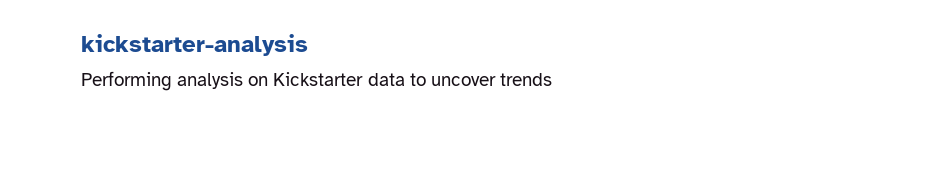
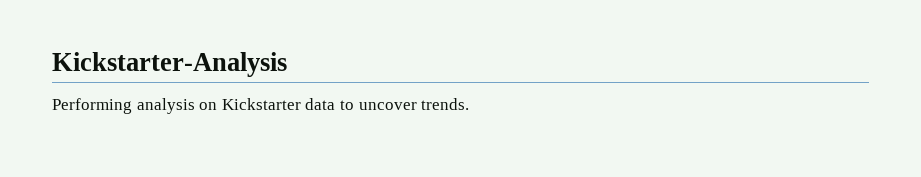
[81,34,308,56] kickstarter-analysis -> [52,52,287,77] Kickstarter-Analysis
[499,73,552,86] trends -> [421,98,470,110] trends.

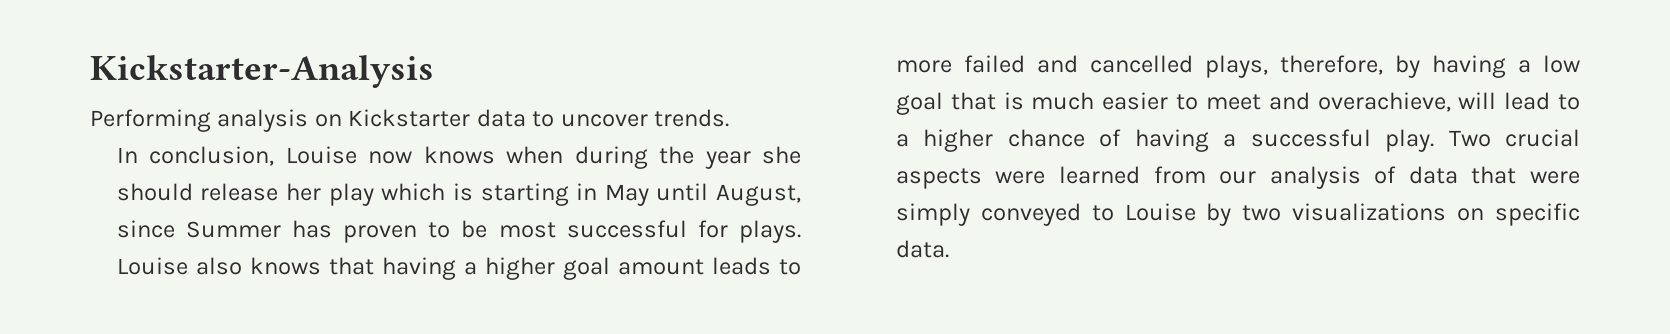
(470, 104) none -> [116,146,801,169] [116,183,801,206] [116,220,801,243] [116,257,802,280] [895,55,1580,78] [895,92,1580,115] [895,129,1580,152] [895,166,1580,189] [895,203,1580,226] [895,240,949,258] // In conclusion, Louise now knows when during the year she should release her play which is starting in May until August, since Summer has proven to be most successful for plays. Louise also knows that having a higher goal amount leads to more failed and cancelled plays, therefore, by having a low goal that is much easier to meet and overachieve, will lead to a higher chance of having a successful play. Two crucial aspects were learned from our analysis of data that were simply conveyed to Louise by two visualizations on specific data.

